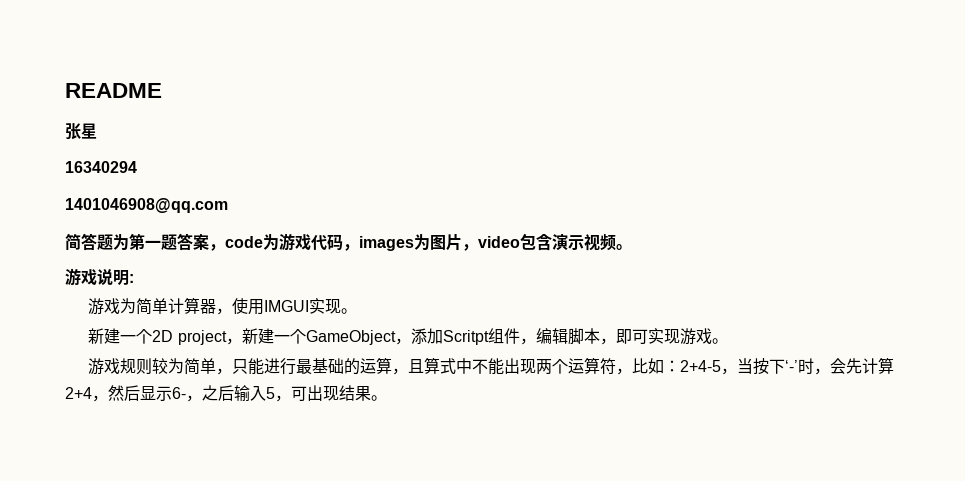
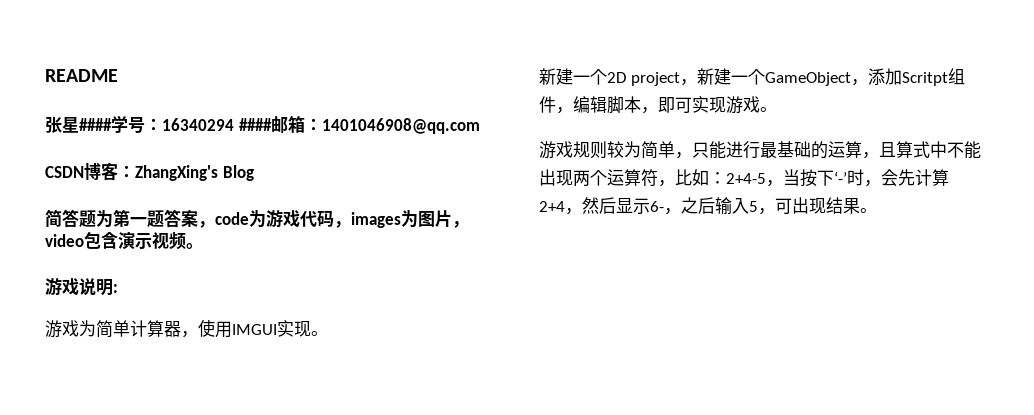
[65,161,137,173] [65,198,228,213] // 16340294 // 1401046908@qq.com -> [79,115,480,134] [45,162,254,181] ####学号：16340294 ####邮箱：1401046908@qq.com // CSDN博客：ZhangXing's Blog

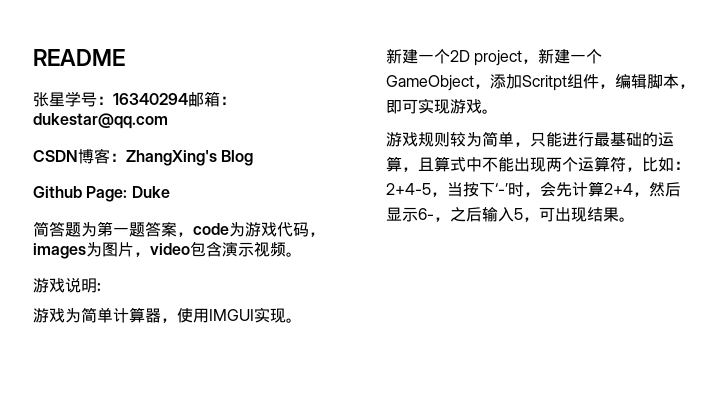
[79,118,112,131] #### -> (65, 99) none
[238,116,480,134] ####邮箱：1401046908@qq.com -> [188,91,236,107] [33,113,168,129] 邮箱：dukestar@qq.com
(254, 173) none -> [33,186,170,202] // Github Page: Duke

